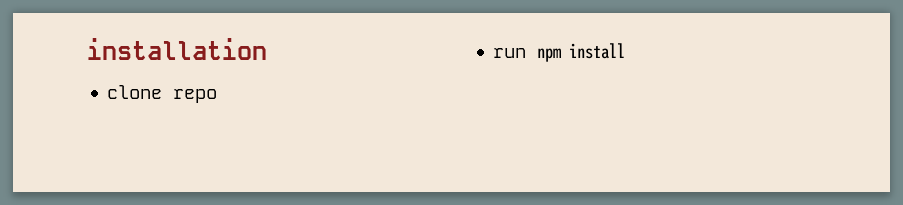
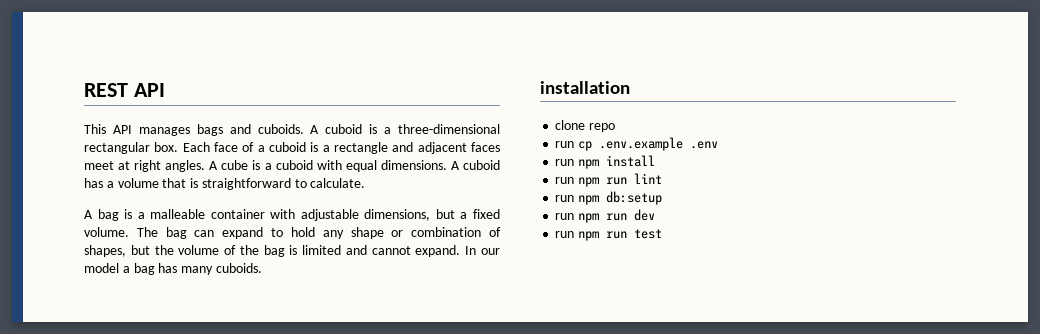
(87, 49) none -> [84,83,165,97] [84,124,500,136] [84,142,500,154] [84,160,500,172] [84,178,366,190] [84,209,500,221] [84,227,501,239] [84,245,501,257] [84,263,262,275] REST API // This API manages bags and cuboids. A cuboid is a three-dimensional rectangular box. Each face of a cuboid is a rectangle and adjacent faces meet at right angles. A cube is a cuboid with equal dimensions. A cuboid has a volume that is straightforward to calculate. // A bag is a malleable container with adjustable dimensions, but a fixed volume. The bag can expand to hold any shape or combination of shapes, but the volume of the bag is limited and cannot expand. In our model a bag has many cuboids. //
(218, 96) none -> [555,137,719,151] // run cp .env.example .env
(626, 51) none -> [555,173,663,187] [555,191,663,205] [555,209,656,223] [555,229,663,241] // run npm run lint // run npm db:setup // run npm run dev // run npm run test

